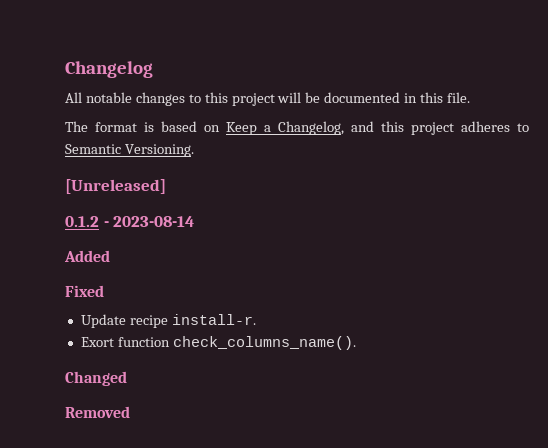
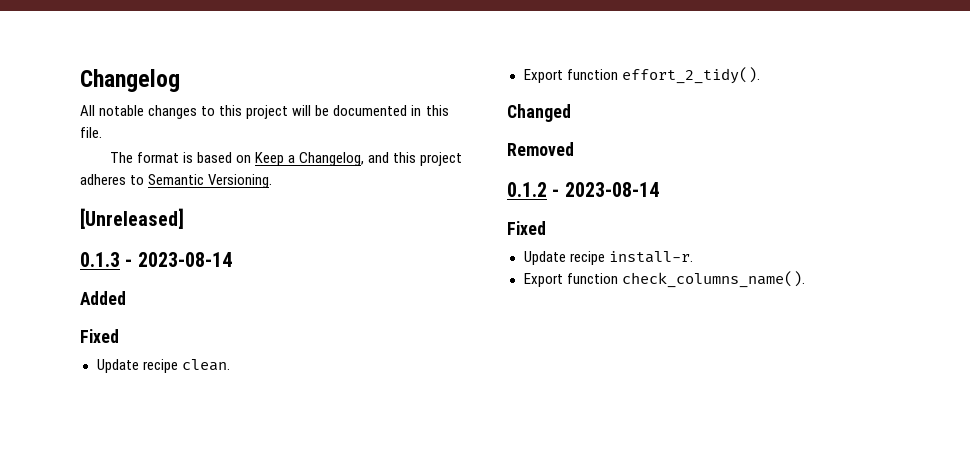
[65,216,99,227] 0.1.2 -> [80,252,120,267] 0.1.3
[171,314,256,325] [80,336,356,350] [65,371,127,386] [65,406,130,418] install-r. // Exort function check_columns_name(). // Changed // Removed -> [181,359,230,371] [523,67,760,84] [507,104,571,122] [507,142,574,156] [507,182,659,197] [507,221,546,235] [523,251,693,265] [523,271,805,288] clean. // Export function effort_2_tidy(). // Changed // Removed // 0.1.2 - 2023-08-14 // Fixed // Update recipe install-r. // Export function check_columns_name().

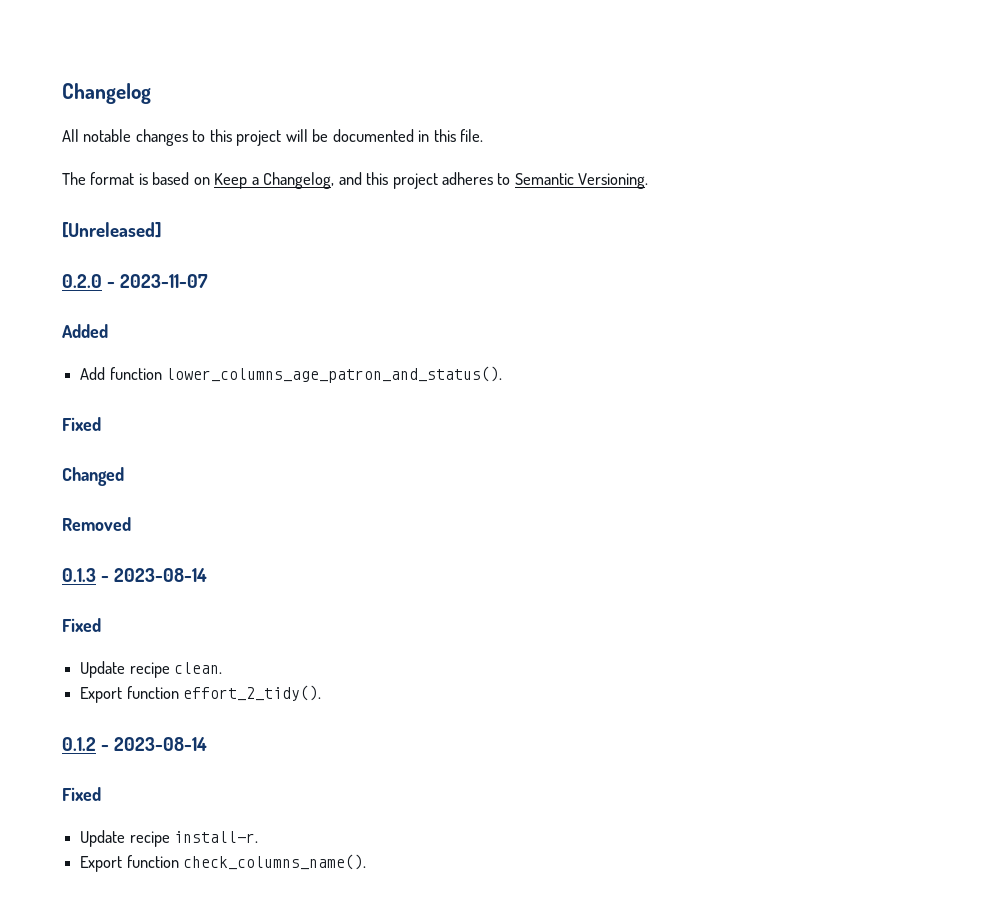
(184, 218) none -> [62,274,209,288] [62,324,108,338] [80,366,503,383] [62,417,101,431] [62,467,124,486] [62,517,131,531] // 0.2.0 - 2023-11-07 // Added // Add function lower_columns_age_patron_and_status(). // Fixed // Changed // Removed
[80,291,126,305] // Added -> (208, 575) none
[507,104,571,122] [507,142,574,156] // Changed // Removed -> (322, 693) none

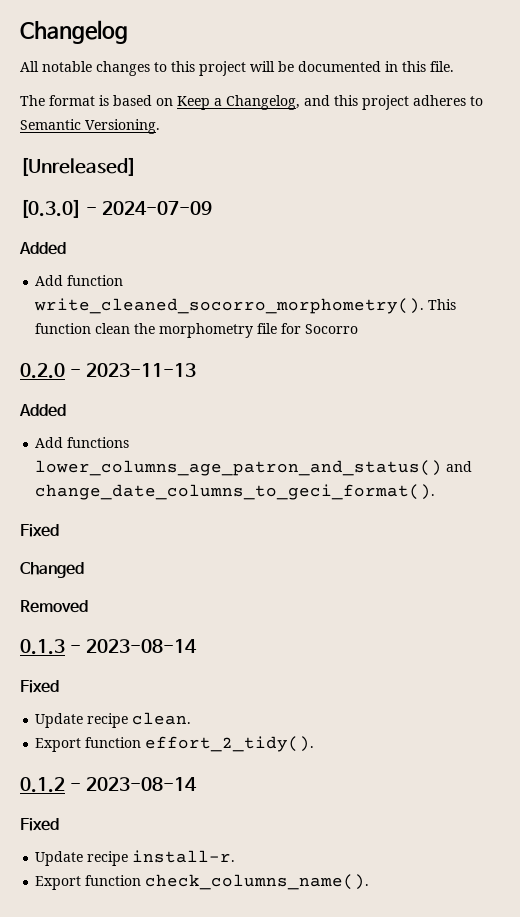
[62,274,209,288] 0.2.0 - 2023-11-07 -> [20,199,213,218] [0.3.0] - 2024-07-09
[166,366,503,383] lower_columns_age_patron_and_status(). -> [34,298,457,314] [35,323,359,338] [20,363,197,379] [19,404,66,417] [35,437,130,448] [35,460,473,476] [35,484,436,500] write_cleaned_socorro_morphometry(). This function clean the morphometry file for Socorro // 0.2.0 - 2023-11-13 // Added // Add functions lower_columns_age_patron_and_status() and change_date_columns_to_geci_format().

